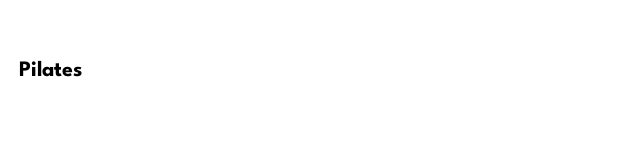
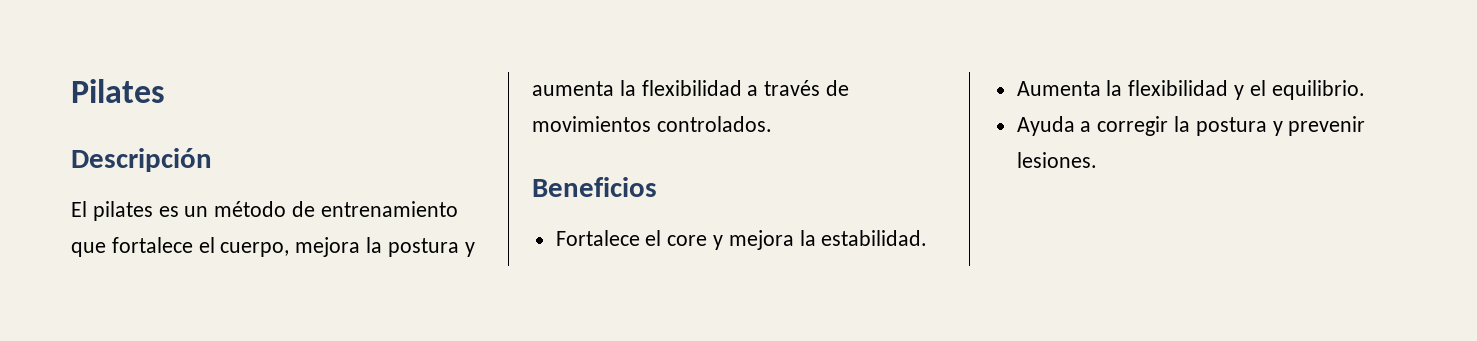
(82, 68) none -> [71,148,212,172] [71,201,458,221] [71,237,475,257] [532,80,850,96] [532,116,772,132] [532,177,657,197] [555,230,928,250] [1016,80,1365,100] [1016,116,1366,136] [1016,152,1097,168] // Descripción // El pilates es un método de entrenamiento que fortalece el cuerpo, mejora la postura y aumenta la flexibilidad a través de movimientos controlados. // Beneficios // Fortalece el core y mejora la estabilidad. // Aumenta la flexibilidad y el equilibrio. // Ayuda a corregir la postura y prevenir lesiones.

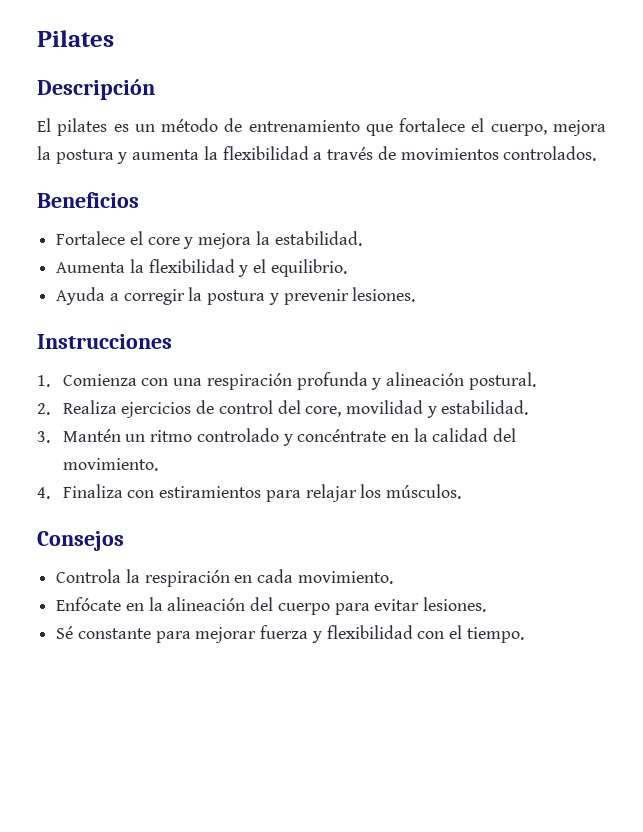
(1097, 160) none -> [37,334,172,349] [37,372,536,390] [37,400,529,418] [37,428,517,446] [62,458,158,471] [37,484,461,502] [37,531,124,551] [56,569,393,587] [56,597,487,615] [56,625,524,643] // Instrucciones // 1. Comienza con una respiración profunda y alineación postural. // 2. Realiza ejercicios de control del core, movilidad y estabilidad. // 3. Mantén un ritmo controlado y concéntrate en la calidad del movimiento. // 4. Finaliza con estiramientos para relajar los músculos. // Consejos // Controla la respiración en cada movimiento. // Enfócate en la alineación del cuerpo para evitar lesiones. // Sé constante para mejorar fuerza y flexibilidad con el tiempo.

